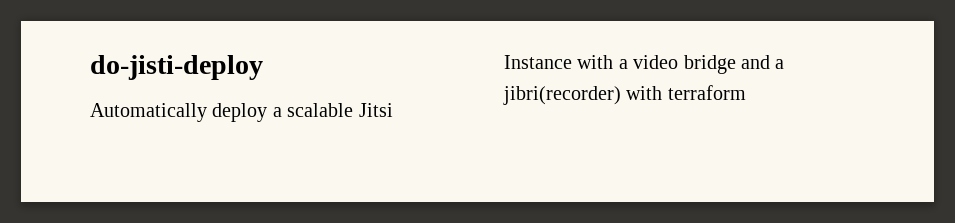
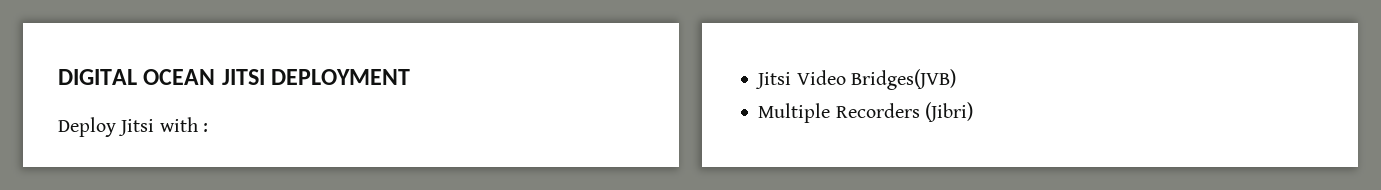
[90,55,263,80] [90,103,393,122] [504,55,785,74] [503,85,746,105] do-jisti-deploy // Automatically deploy a scalable Jitsi Instance with a video bridge and a jibri(recorder) with terraform -> [58,69,411,85] [58,117,208,137] [755,69,956,90] [758,102,973,123] DIGITAL OCEAN JITSI DEPLOYMENT // Deploy Jitsi with : // Jitsi Video Bridges(JVB) // Multiple Recorders (Jibri)

